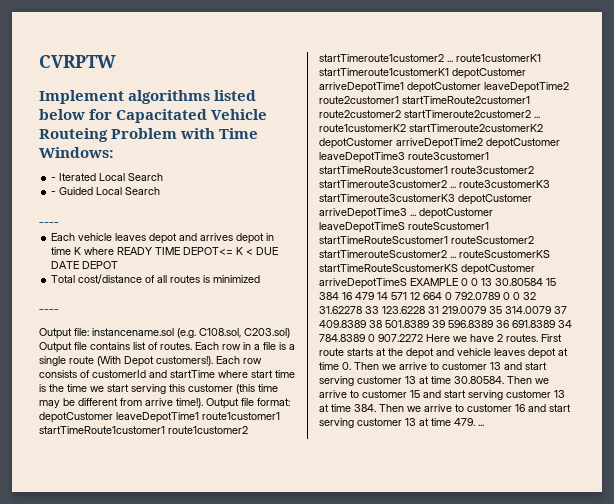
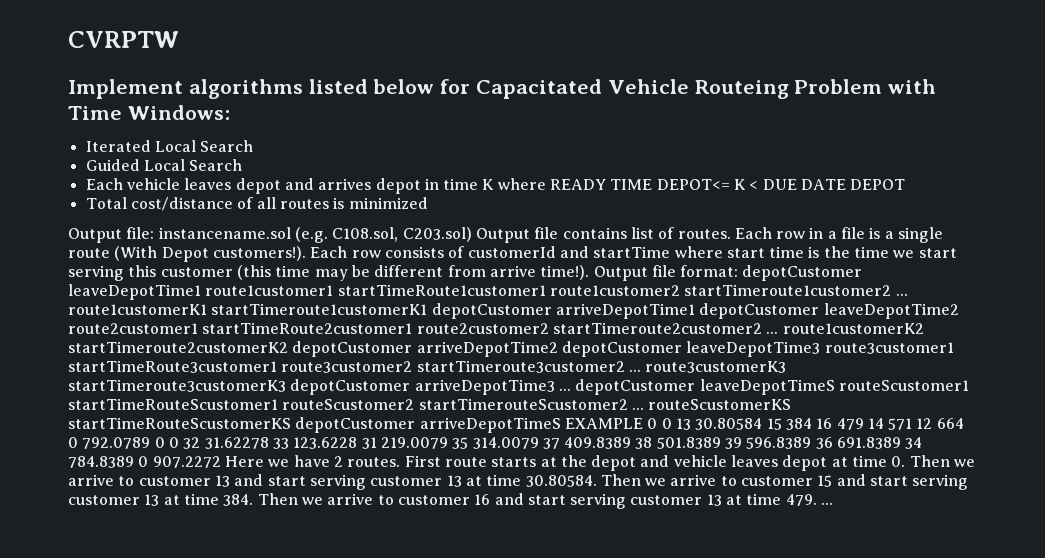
[51,177,57,181] - -> (230, 112) none
[51,191,57,195] - -> (254, 146) none
[39,222,59,226] // ---- -> (243, 165) none
[39,309,59,313] // ---- -> (428, 203) none

